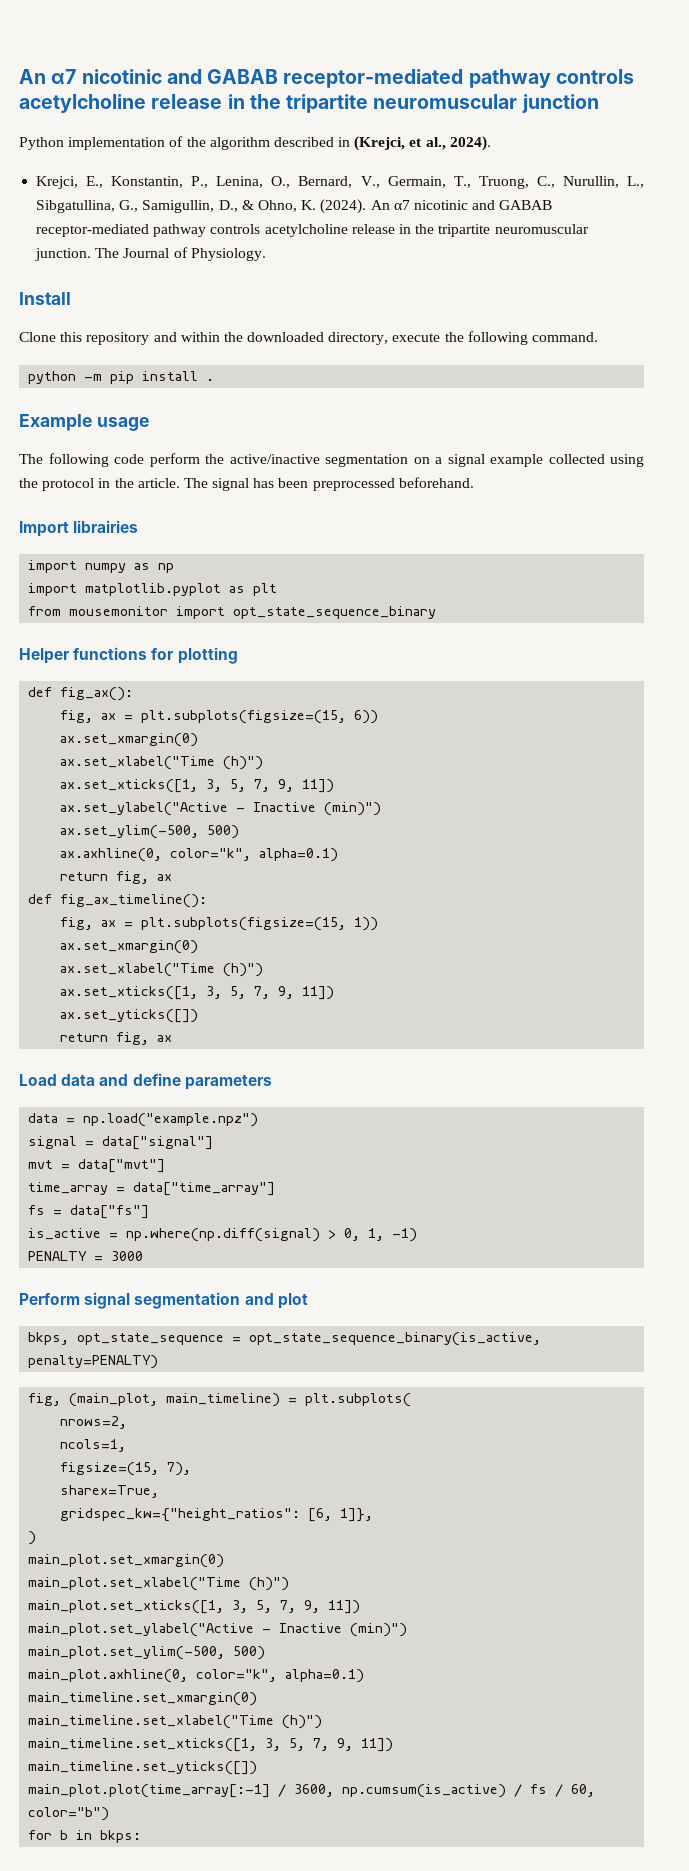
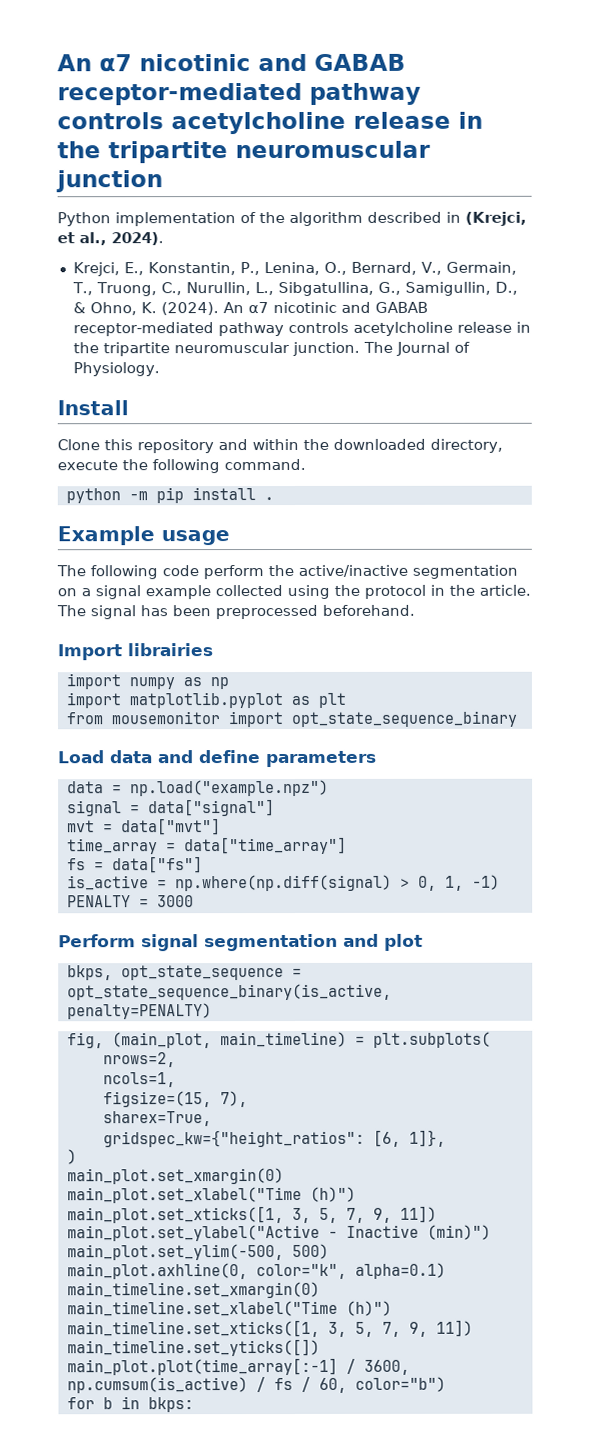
[19,647,238,664] [28,687,134,701] [60,710,379,724] [60,733,199,747] [60,756,264,770] [60,779,335,793] [60,802,382,816] [60,825,240,839] [60,848,339,862] [60,871,173,884] [28,894,208,908] [60,917,379,931] [60,940,199,954] [60,963,264,977] [60,986,335,1000] [60,1009,199,1023] [60,1032,173,1045] // Helper functions for plotting // def fig_ax(): // fig, ax = plt.subplots(figsize=(15, 6)) // ax.set_xmargin(0) // ax.set_xlabel("Time (h)") // ax.set_xticks([1, 3, 5, 7, 9, 11]) // ax.set_ylabel("Active - Inactive (min)") // ax.set_ylim(-500, 500) // ax.axhline(0, color="k", alpha=0.1) // return fig, ax // def fig_ax_timeline(): // fig, ax = plt.subplots(figsize=(15, 1)) // ax.set_xmargin(0) // ax.set_xlabel("Time (h)") // ax.set_xticks([1, 3, 5, 7, 9, 11]) // ax.set_yticks([]) // return fig, ax -> (518, 719) none

